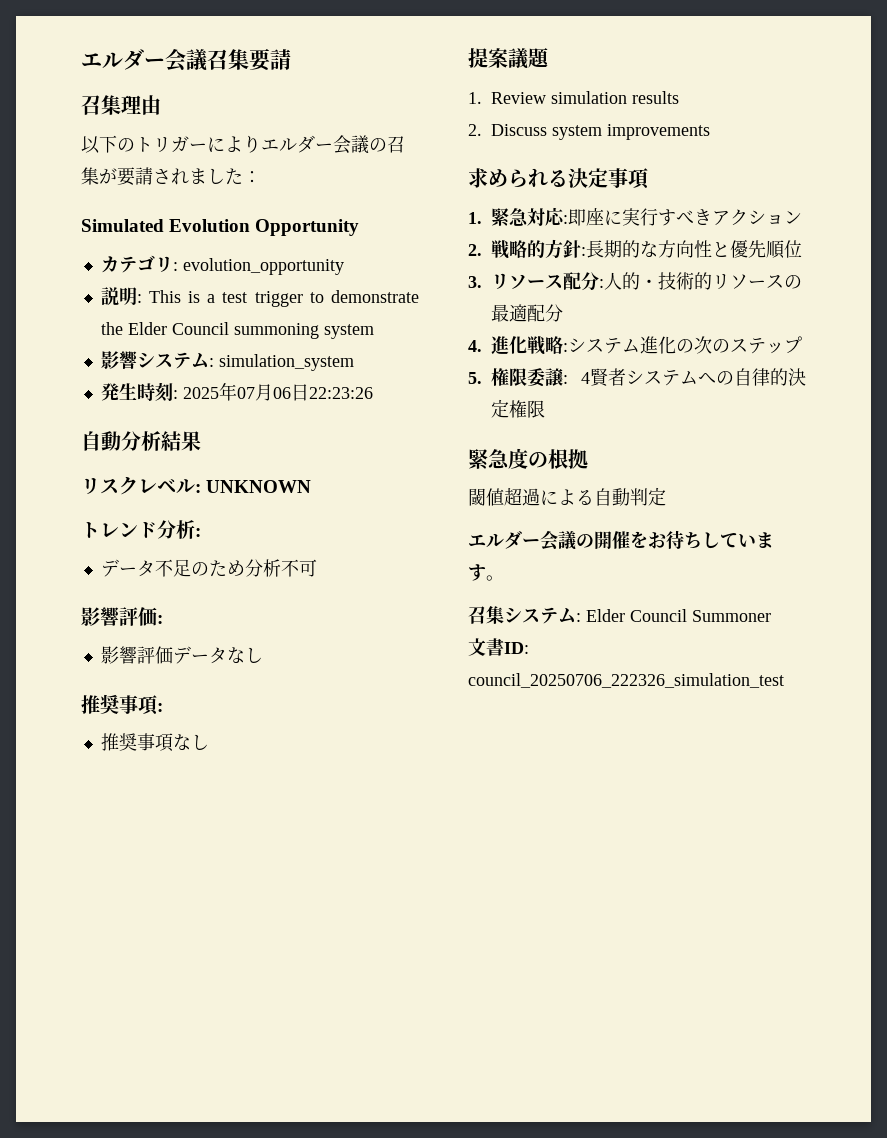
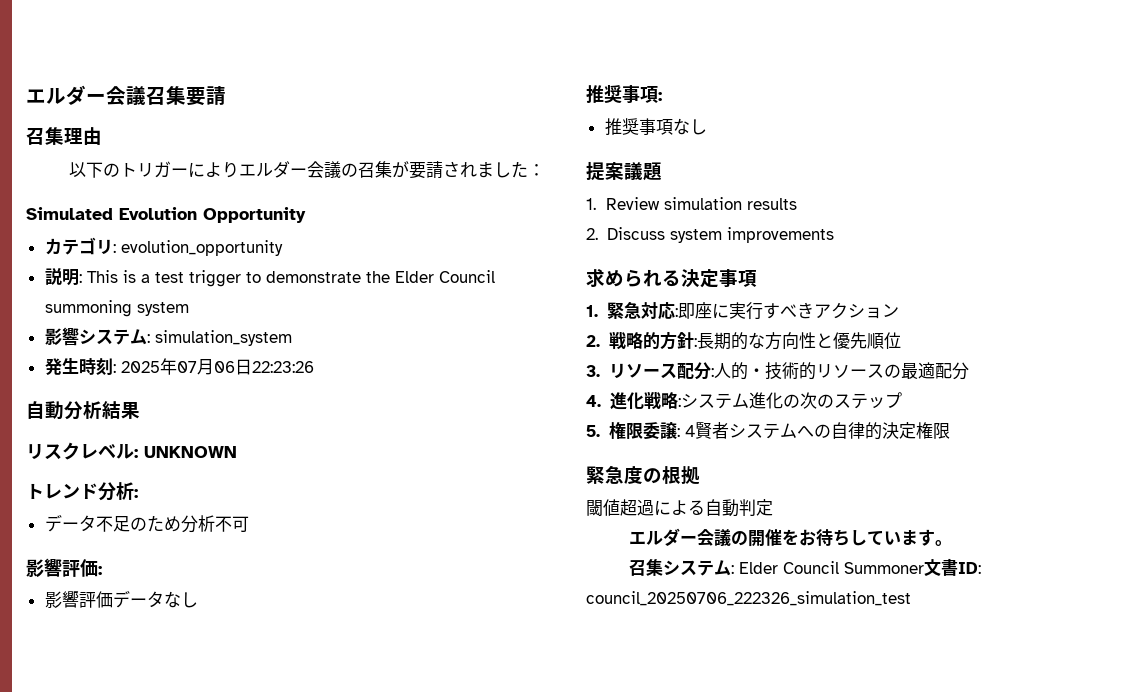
(771, 616) // -> (925, 568) none

